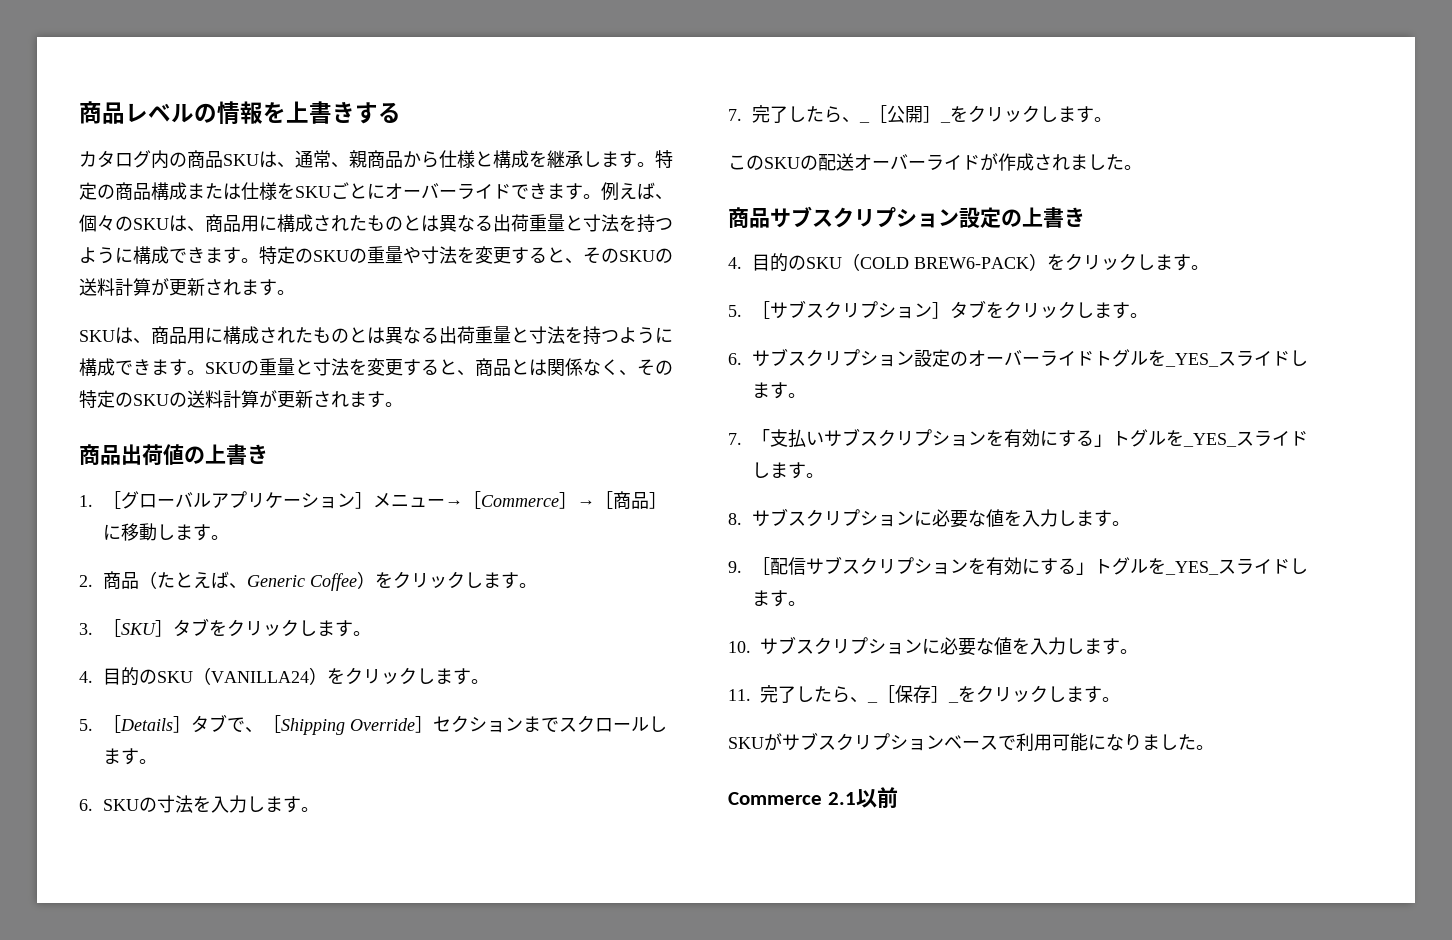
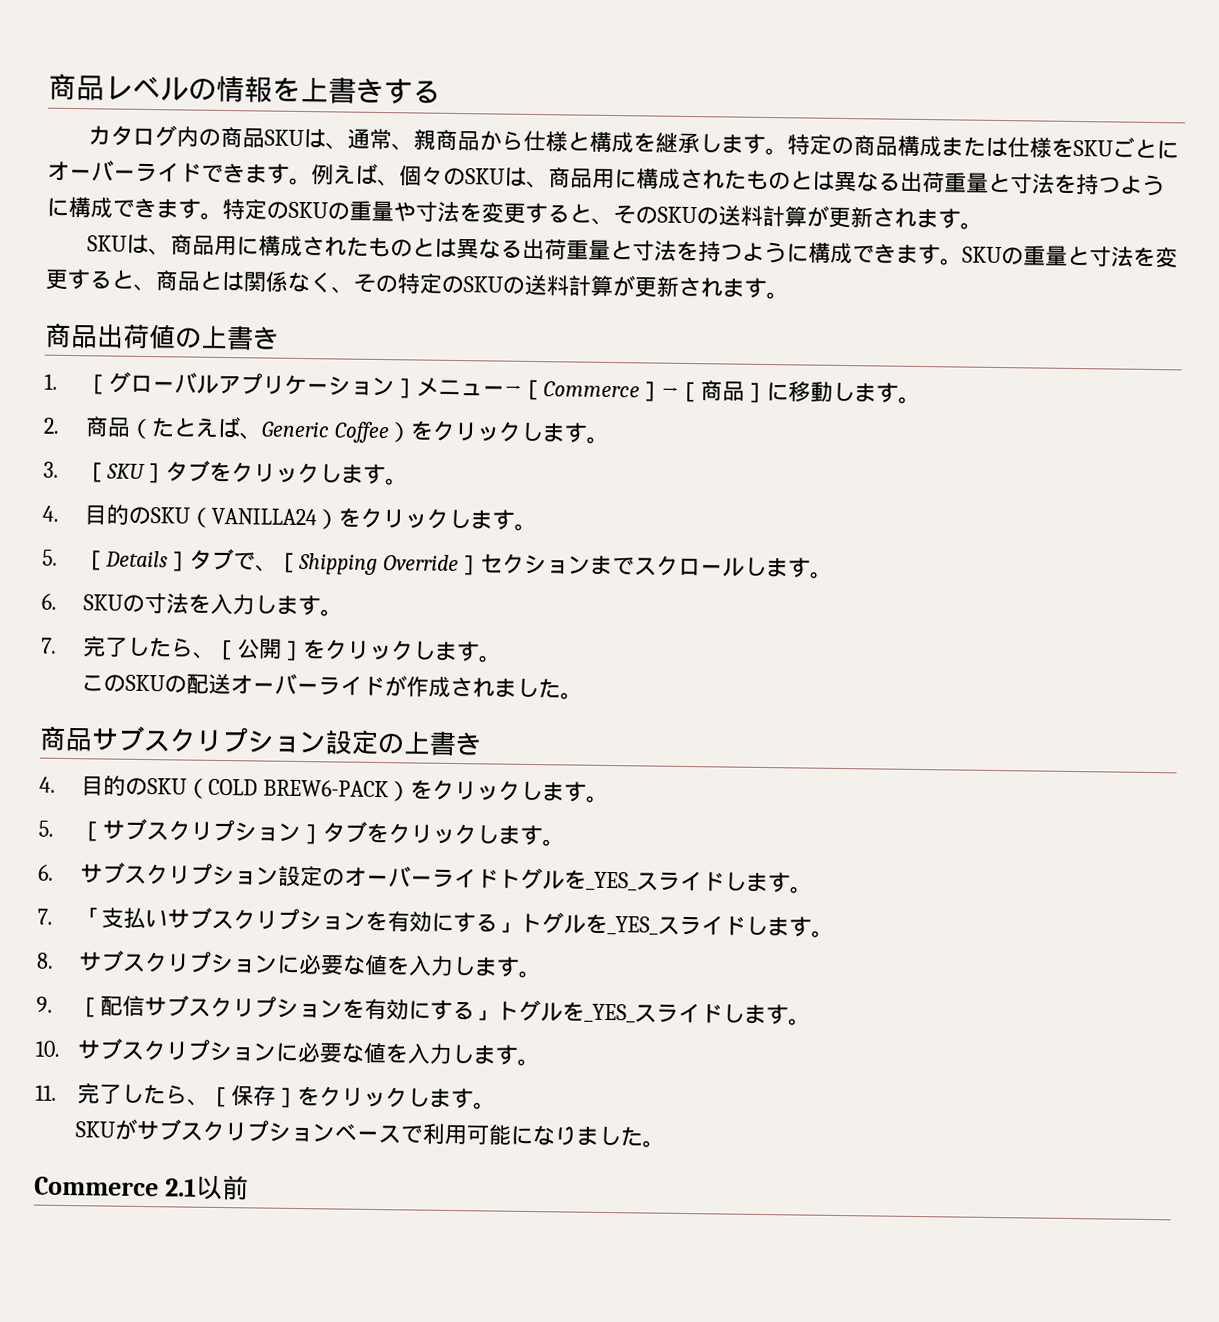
[859,121,871,123] _ -> (217, 655) none
[940,121,952,123] _ -> (305, 651) none
[867,701,878,703] _ -> (211, 1102) none
[948,701,959,703] _ -> (299, 1098) none

